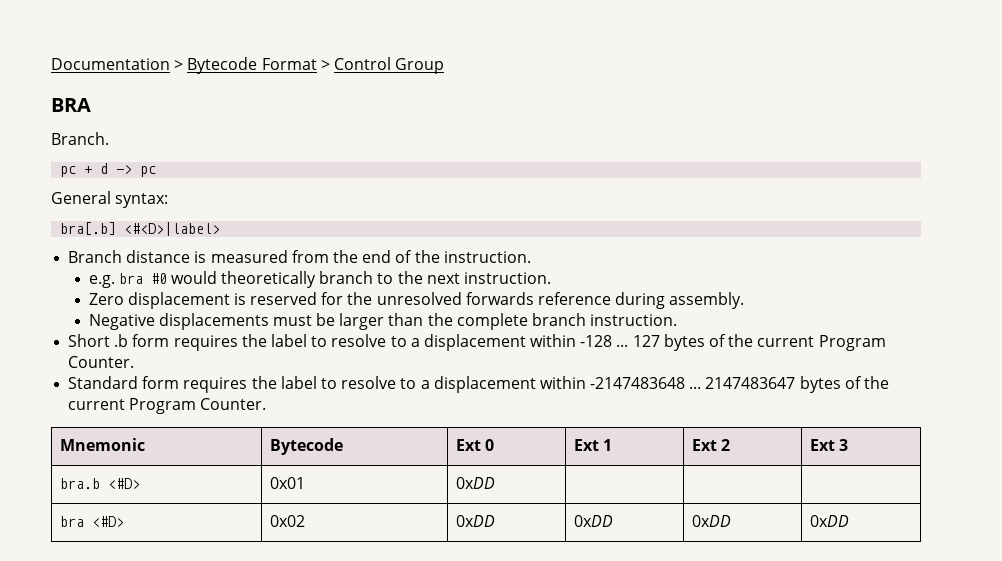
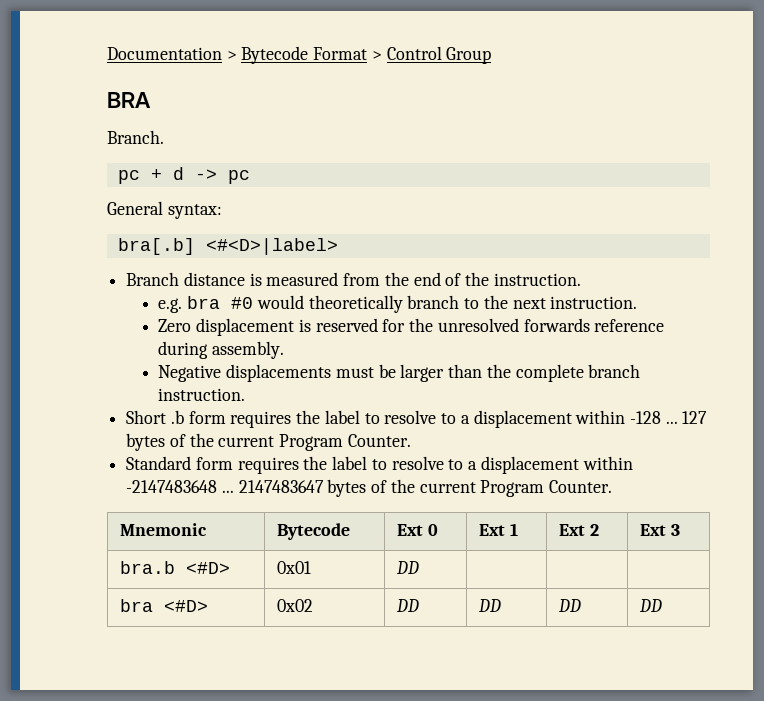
[455,477,495,489] 0xDD -> [395,561,419,574] DD
[455,515,495,527] [573,515,613,527] [691,515,731,527] [809,515,849,527] 0xDD | 0xDD | 0xDD | 0xDD -> [395,599,419,612] [477,599,501,612] [557,599,581,612] [638,599,662,612] DD | DD | DD | DD

